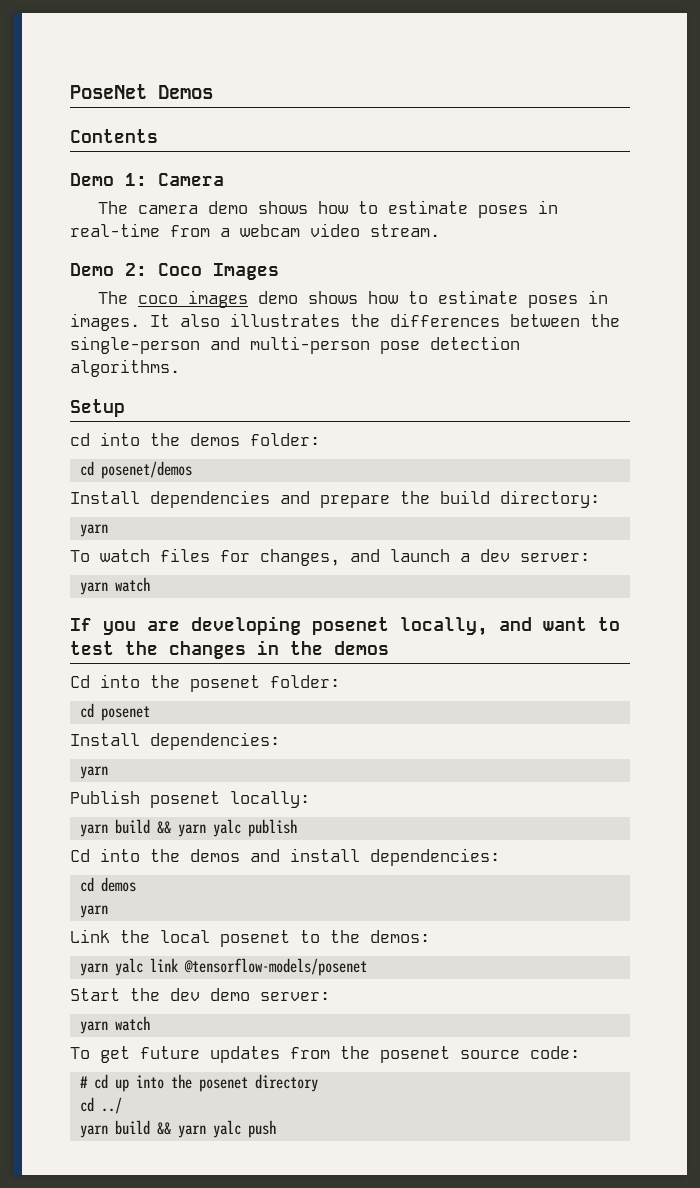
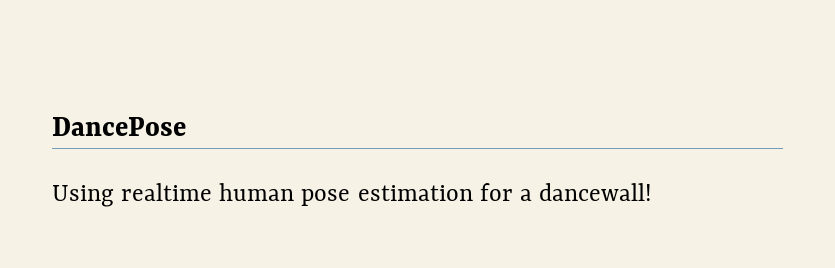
[70,84,213,99] [70,129,158,143] [70,173,224,186] [98,200,559,218] [70,223,440,237] [70,263,279,280] [98,290,609,308] [70,313,620,331] [70,336,520,354] [70,359,180,377] [70,399,125,417] [70,432,320,446] [79,461,192,479] [70,490,600,508] [79,524,108,537] [70,548,590,566] [79,577,150,595] [70,616,620,636] [70,640,389,659] [70,674,340,692] [79,703,150,721] [70,732,280,750] [79,766,108,779] [70,790,310,808] [79,819,297,837] [70,848,500,866] [79,877,136,892] [79,905,108,918] [70,929,430,947] [79,958,367,976] [70,988,330,1001] [79,1016,150,1034] [70,1046,580,1063] [79,1074,318,1092] [79,1097,122,1114] [79,1120,276,1138] PoseNet Demos // Contents // Demo 1: Camera // The camera demo shows how to estimate poses in real-time from a webcam video stream. // Demo 2: Coco Images // The coco images demo shows how to estimate poses in images. It also illustrates the differences between the single-person and multi-person pose detection algorithms. // Setup // cd into the demos folder: // cd posenet/demos // Install dependencies and prepare the build directory: // yarn // To watch files for changes, and launch a dev server: // yarn watch // If you are developing posenet locally, and want to test the changes in the demos // Cd into the posenet folder: // cd posenet // Install dependencies: // yarn // Publish posenet locally: // yarn build && yarn yalc publish // Cd into the demos and install dependencies: // cd demos // yarn // Link the local posenet to the demos: // yarn yalc link @tensorflow-models/posenet // Start the dev demo server: // yarn watch // To get future updates from the posenet source code: // # cd up into the posenet directory // cd ../ // yarn build && yarn yalc push -> [52,117,186,136] [52,183,653,207] DancePose // Using realtime human pose estimation for a dancewall!

